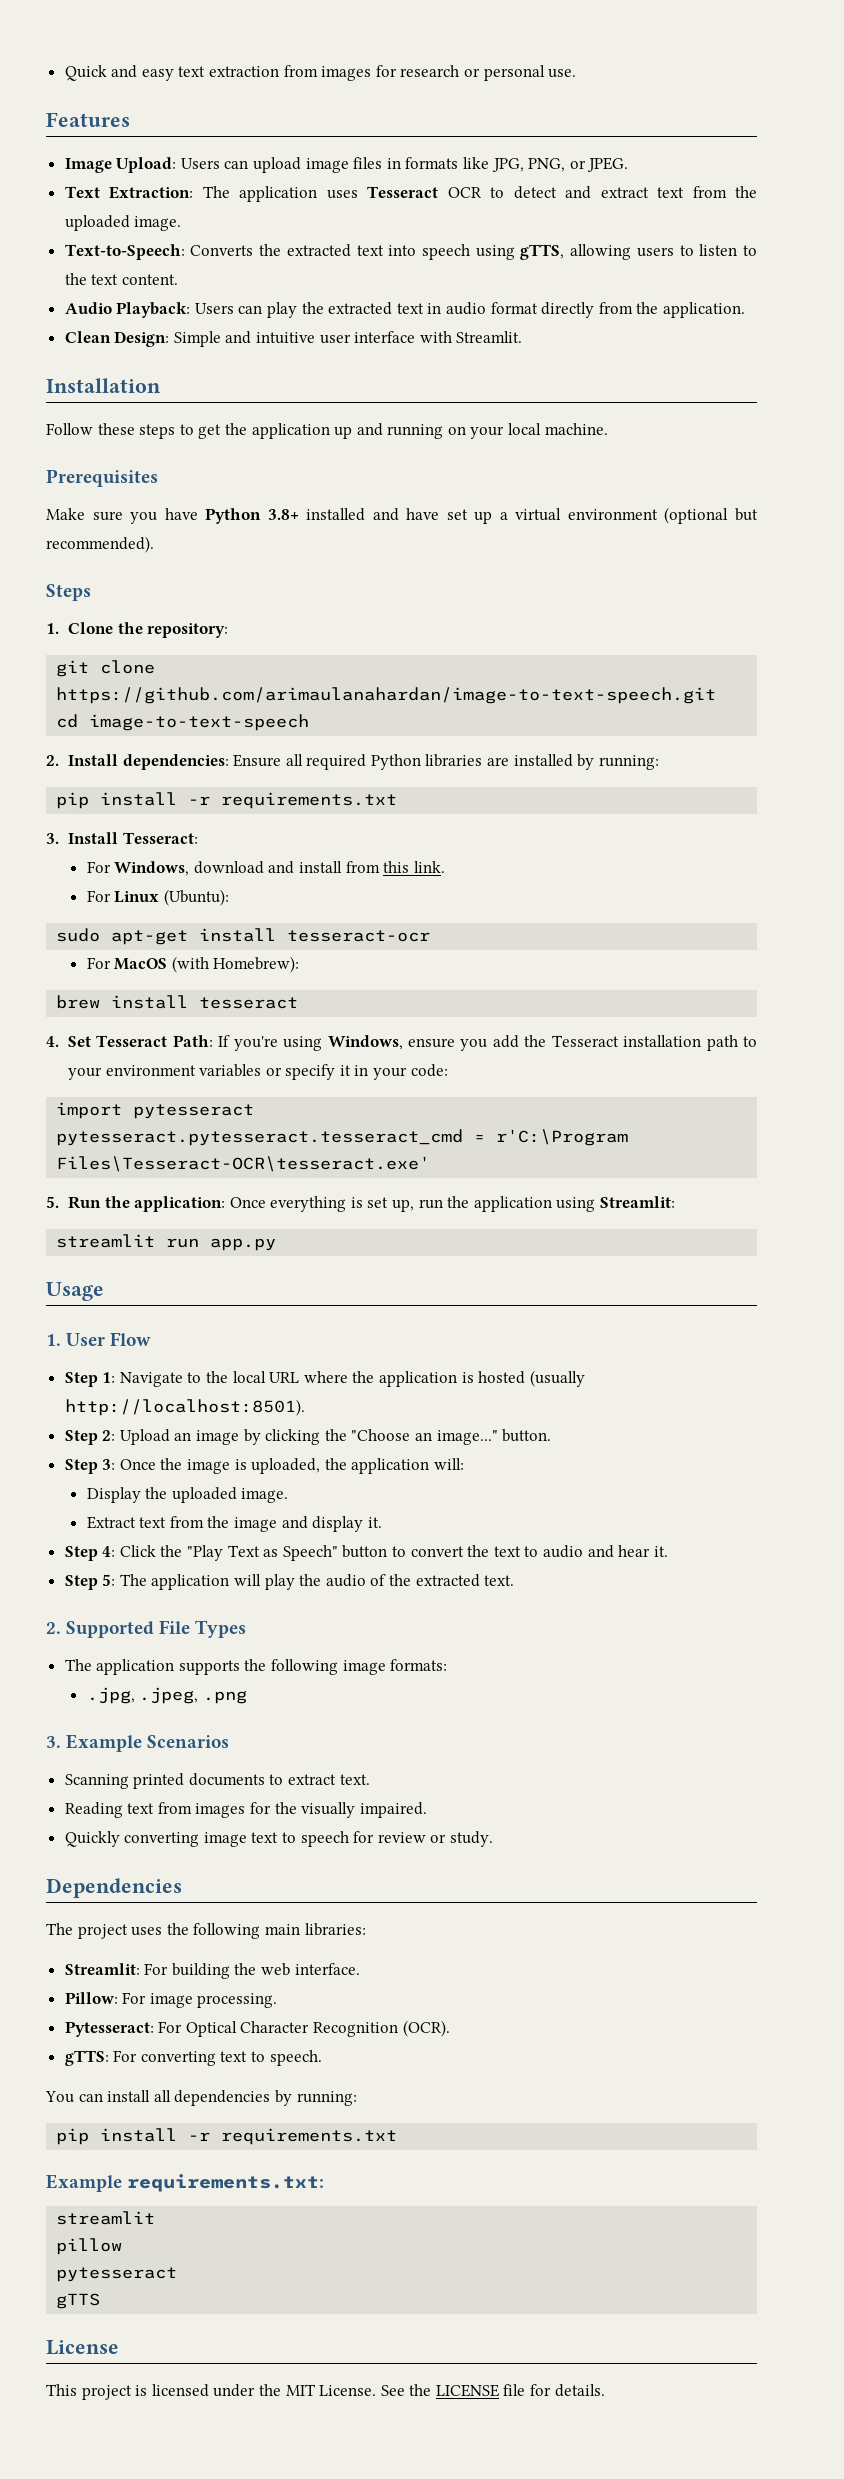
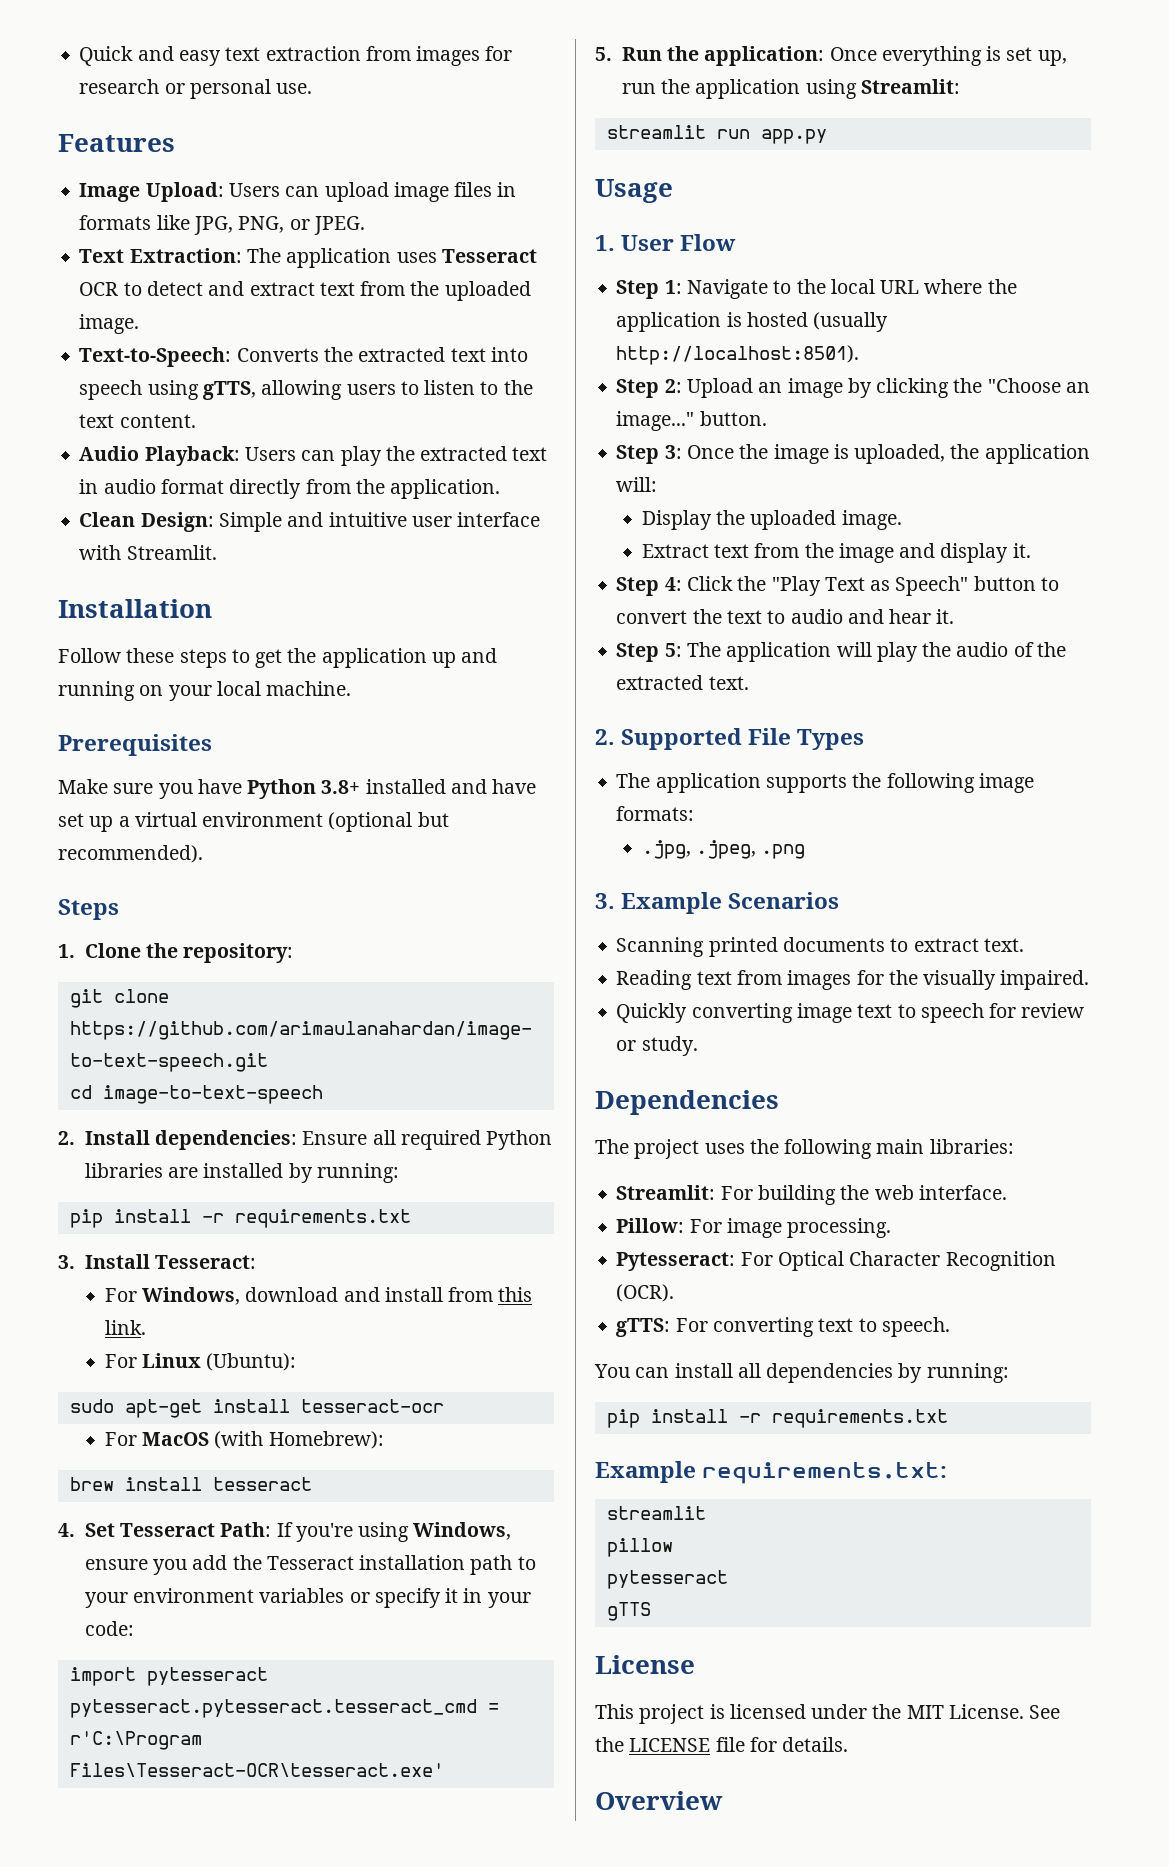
(605, 2390) none -> [595,1791,723,1810] // Overview

